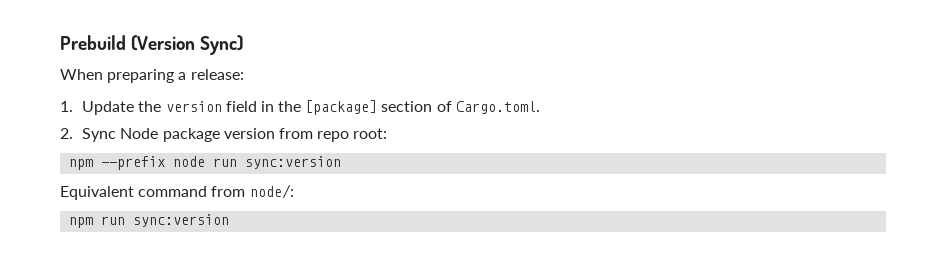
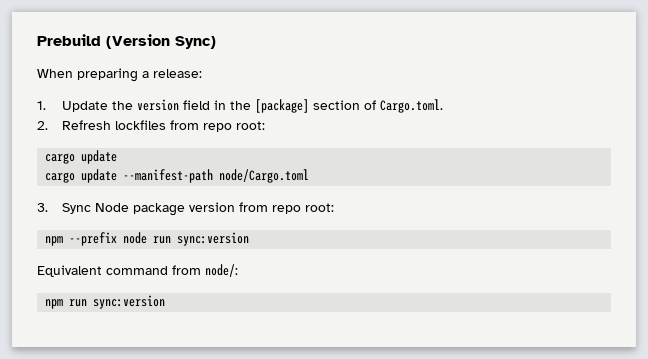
(73, 133) none -> [61,120,265,132] [45,150,118,164] [45,169,310,183] [37,203,48,212] Refresh lockfiles from repo root: // cargo update // cargo update --manifest-path node/Cargo.toml // 3.

